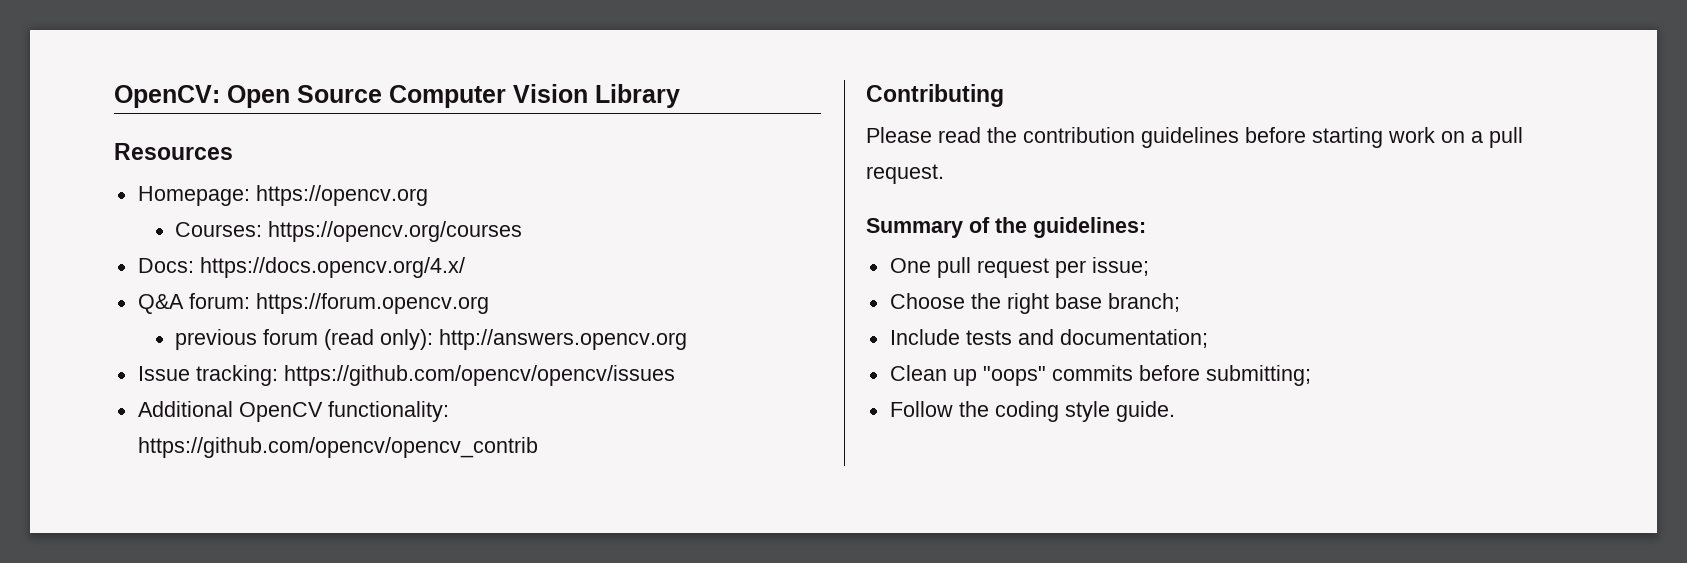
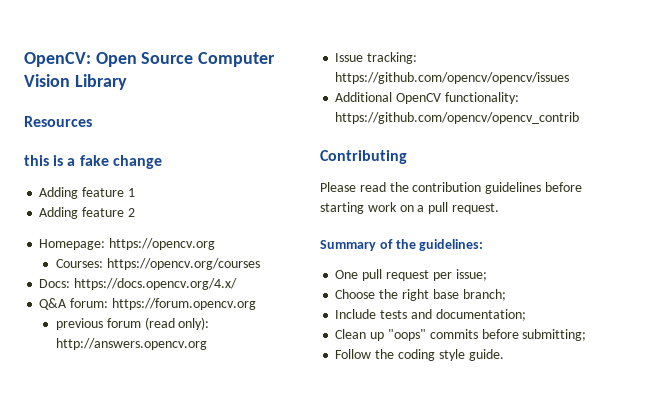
(233, 151) none -> [24,155,162,169] [39,187,135,199] [39,207,135,219] // this is a fake change // Adding feature 1 // Adding feature 2

